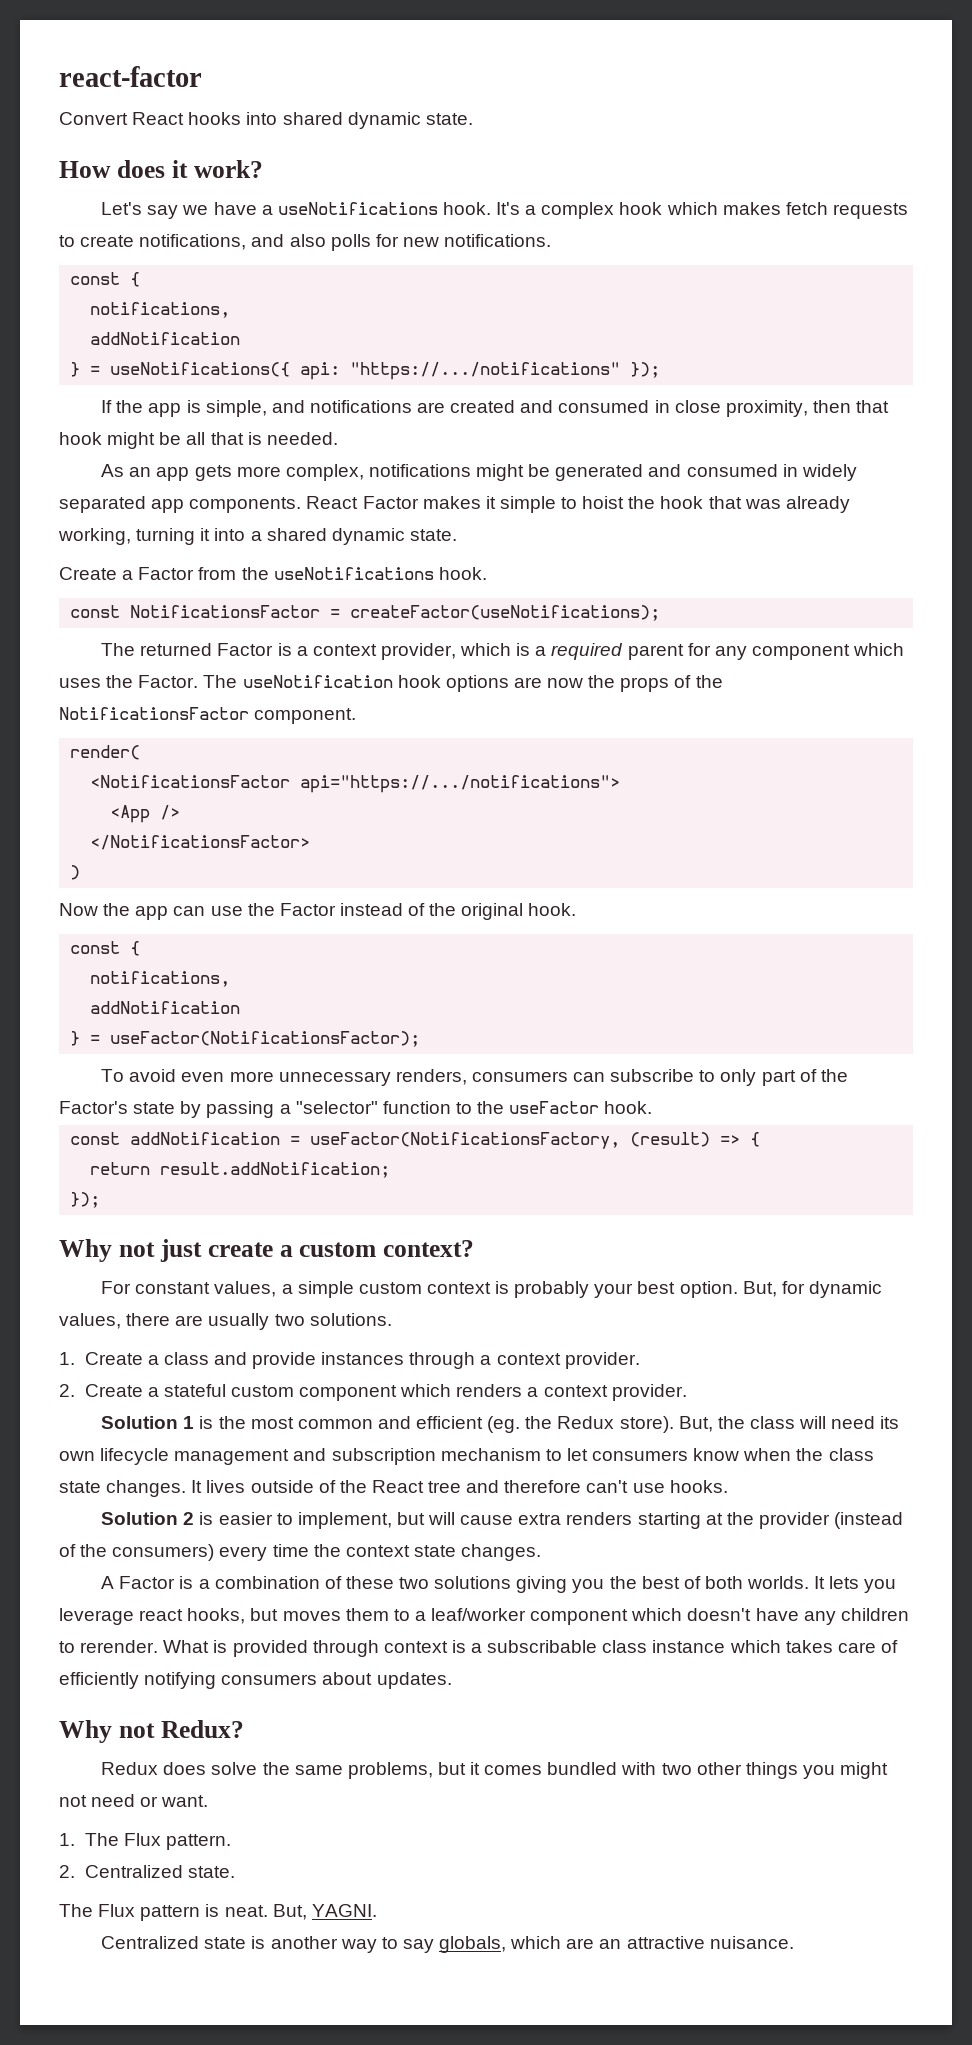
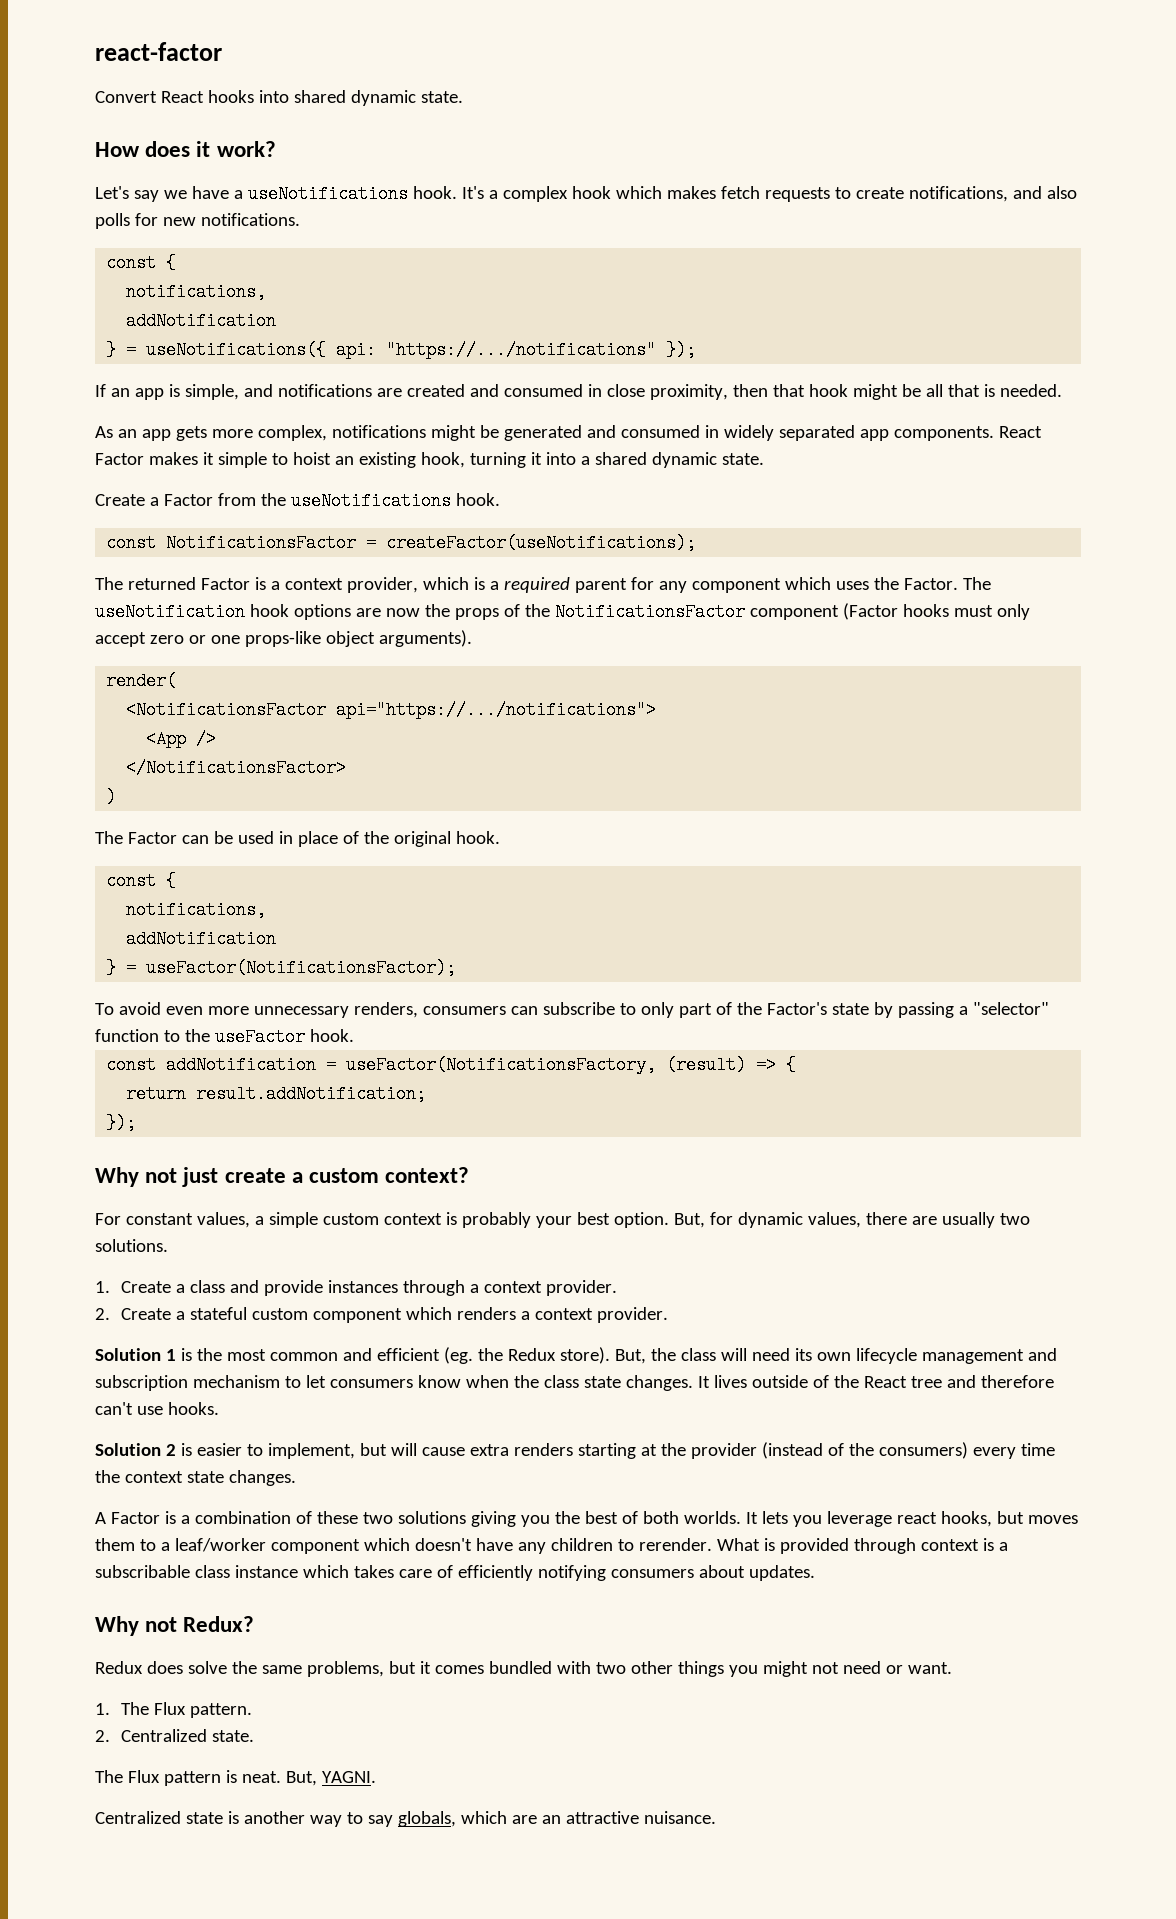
[116,400,144,413] the -> [110,388,130,397] an
[628,496,850,513] [58,528,131,545] the hook that was already working, -> [334,452,465,468] an existing hook,
[254,708,357,724] component. -> [749,603,1030,620] [95,630,472,647] component (Factor hooks must only accept zero or one props-like object arguments).
[59,903,403,920] Now the app can use the Factor instead -> [95,831,338,847] The Factor can be used in place

